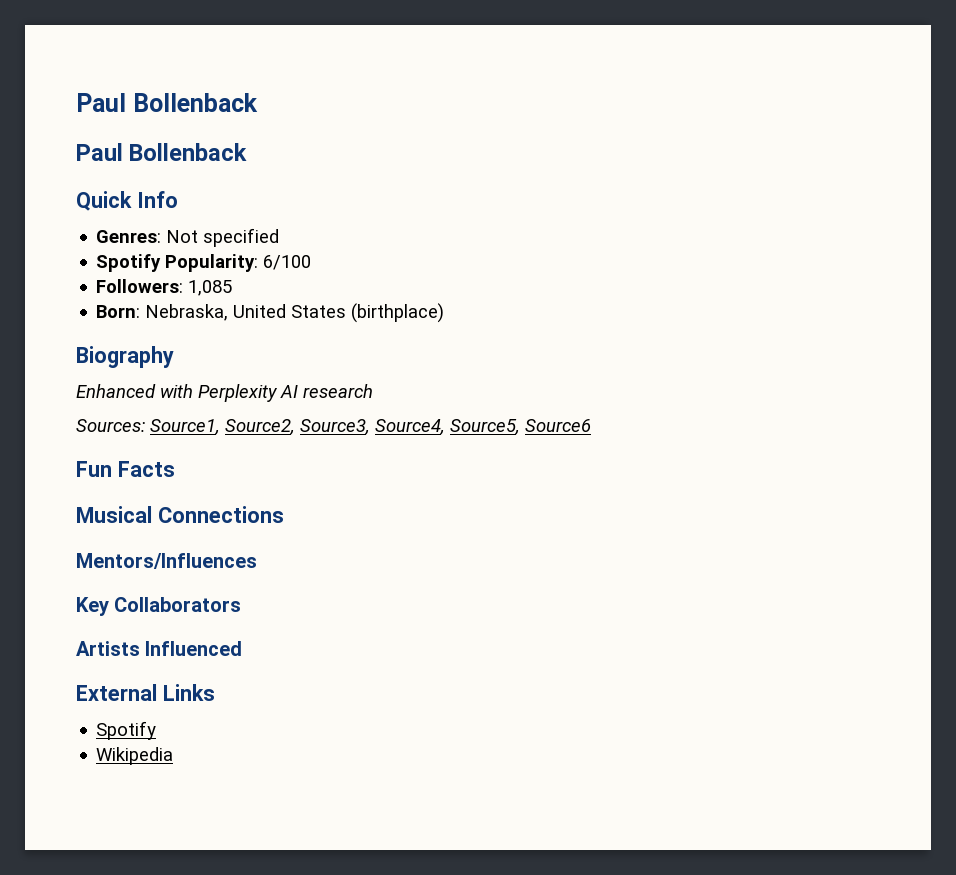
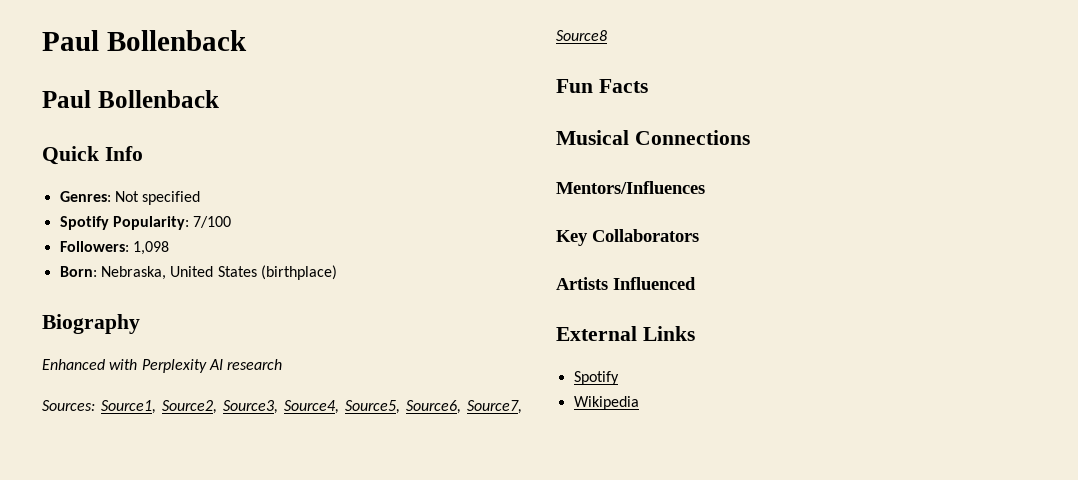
[263,255,312,270] 6/100 -> [193,216,232,228] 7/100
[188,280,233,296] 1,085 -> [132,241,169,255] 1,098
[525,419,591,432] Source6 -> [406,400,522,414] [556,30,607,41] Source6, Source7, Source8

